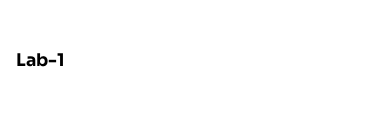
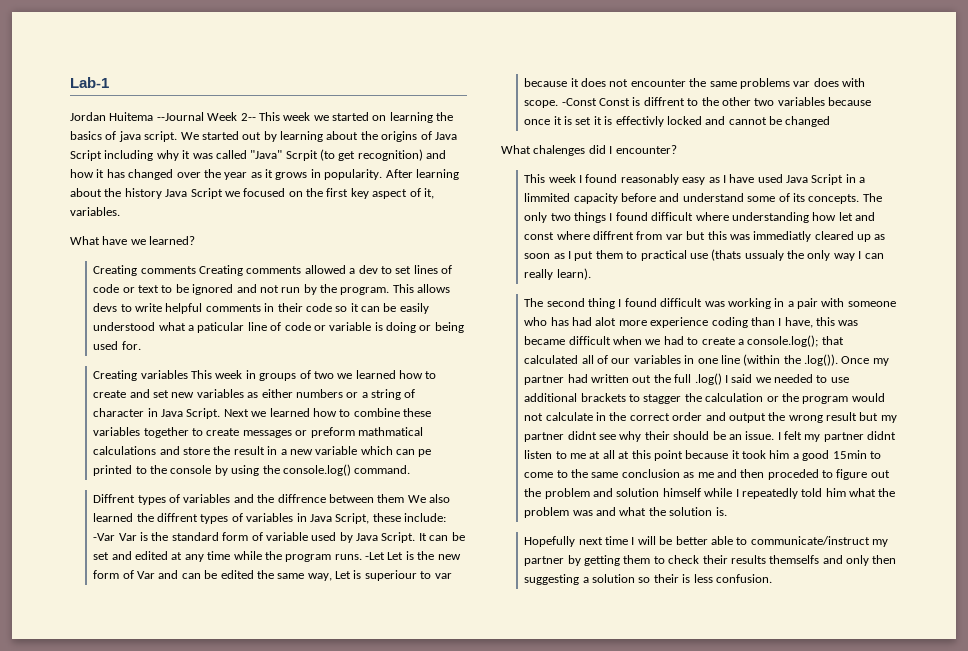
(64, 60) none -> [70,112,454,123] [70,131,457,142] [70,149,447,161] [70,169,459,180] [70,188,434,199] [70,207,120,216] [70,236,196,245] [93,265,453,276] [93,284,451,295] [93,303,429,314] [93,322,464,333] [93,341,141,350] [93,370,437,381] [93,389,416,400] [93,408,432,419] [93,427,423,438] [93,446,432,457] [93,464,411,476] [93,494,451,505] [93,513,447,524] [93,532,465,543] [93,551,461,562] [93,570,452,581] [524,78,866,89] [524,97,872,108] [524,116,831,127] [501,145,677,156] [524,174,866,185] [524,193,882,204] [524,212,876,223] [524,231,886,242] [524,249,884,261] [524,268,591,280] [524,298,896,309] [524,317,859,328] [524,335,844,347] [524,354,889,366] [524,373,849,385] [524,393,885,404] [524,412,897,423] [524,431,897,442] [524,450,881,461] [524,469,890,480] [524,488,896,499] [524,507,727,518] [524,536,889,547] [524,555,897,566] [524,574,772,585] // Jordan Huitema --Journal Week 2-- This week we started on learning the basics of java script. We started out by learning about the origins of Java Script including why it was called "Java" Scrpit (to get recognition) and how it has changed over the year as it grows in popularity. After learning about the history Java Script we focused on the first key aspect of it, variables. // What have we learned? // Creating comments Creating comments allowed a dev to set lines of code or text to be ignored and not run by the program. This allows devs to write helpful comments in their code so it can be easily understood what a paticular line of code or variable is doing or being used for. // Creating variables This week in groups of two we learned how to create and set new variables as either numbers or a string of character in Java Script. Next we learned how to combine these variables together to create messages or preform mathmatical calculations and store the result in a new variable which can pe printed to the console by using the console.log() command. // Diffrent types of variables and the diffrence between them We also learned the diffrent types of variables in Java Script, these include: -Var Var is the standard form of variable used by Java Script. It can be set and edited at any time while the program runs. -Let Let is the new form of Var and can be edited the same way, Let is superiour to var because it does not encounter the same problems var does with scope. -Const Const is diffrent to the other two variables because once it is set it is effectivly locked and cannot be changed // What chalenges did I encounter? // This week I found reasonably easy as I have used Java Script in a limmited capacity before and understand some of its concepts. The only two things I found difficult where understanding how let and const where diffrent from var but this was immediatly cleared up as soon as I put them to practical use (thats ussualy the only way I can really learn). // The second thing I found difficult was working in a pair with someone who has had alot more experience coding than I have, this was became difficult when we had to create a console.log(); that calculated all of our variables in one line (within the .log()). Once my partner had written out the full .log() I said we needed to use additional brackets to stagger the calculation or the program would not calculate in the correct order and output the wrong result but my partner didnt see why their should be an issue. I felt my partner didnt listen to me at all at this point because it took him a good 15min to come to the same conclusion as me and then proceded to figure out the problem and solution himself while I repeatedly told him what the problem was and what the solution is. // Hopefully next time I will be better able to communicate/instruct my partner by getting them to check their results themselfs and only then suggesting a solution so their is less confusion.

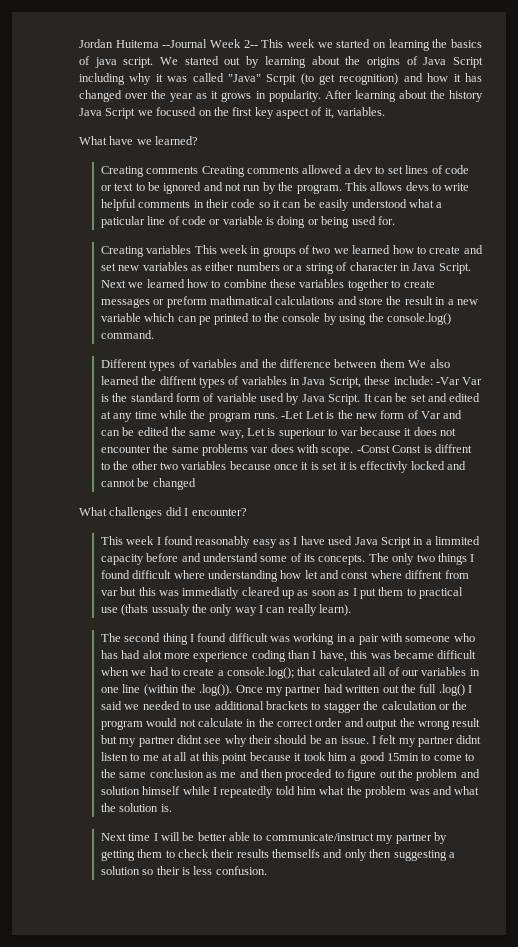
[70,77,109,88] Lab-1 // -> (79, 43) none
[93,494,136,503] Diffrent -> [100,359,147,368] Different
[277,494,326,503] diffrence -> [280,359,332,368] difference
[533,145,586,156] chalenges -> [109,507,163,519] challenges
[524,536,603,547] Hopefully next -> [100,833,126,841] Next

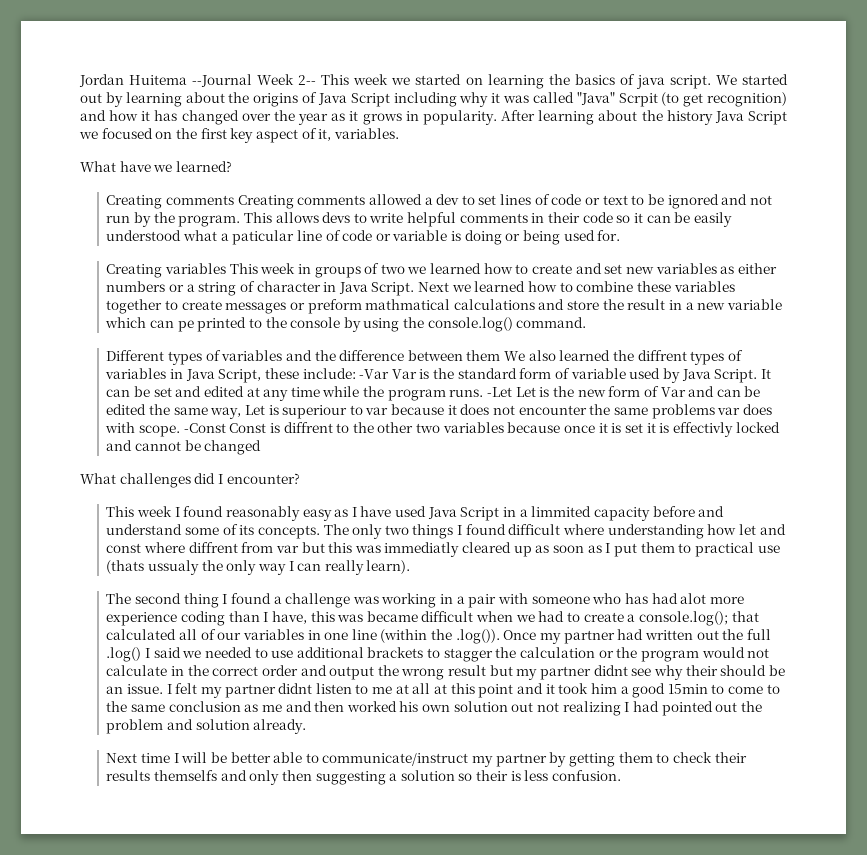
[228,633,268,642] difficult -> [273,593,351,608] a challenge
[249,752,291,761] because -> [516,683,543,694] and
[285,769,377,781] proceded to figure -> [346,701,713,716] worked his own solution out not realizing I had pointed
[142,786,480,798] [100,803,172,812] himself while I repeatedly told him what the problem was and what the solution is. -> [253,719,307,734] already.

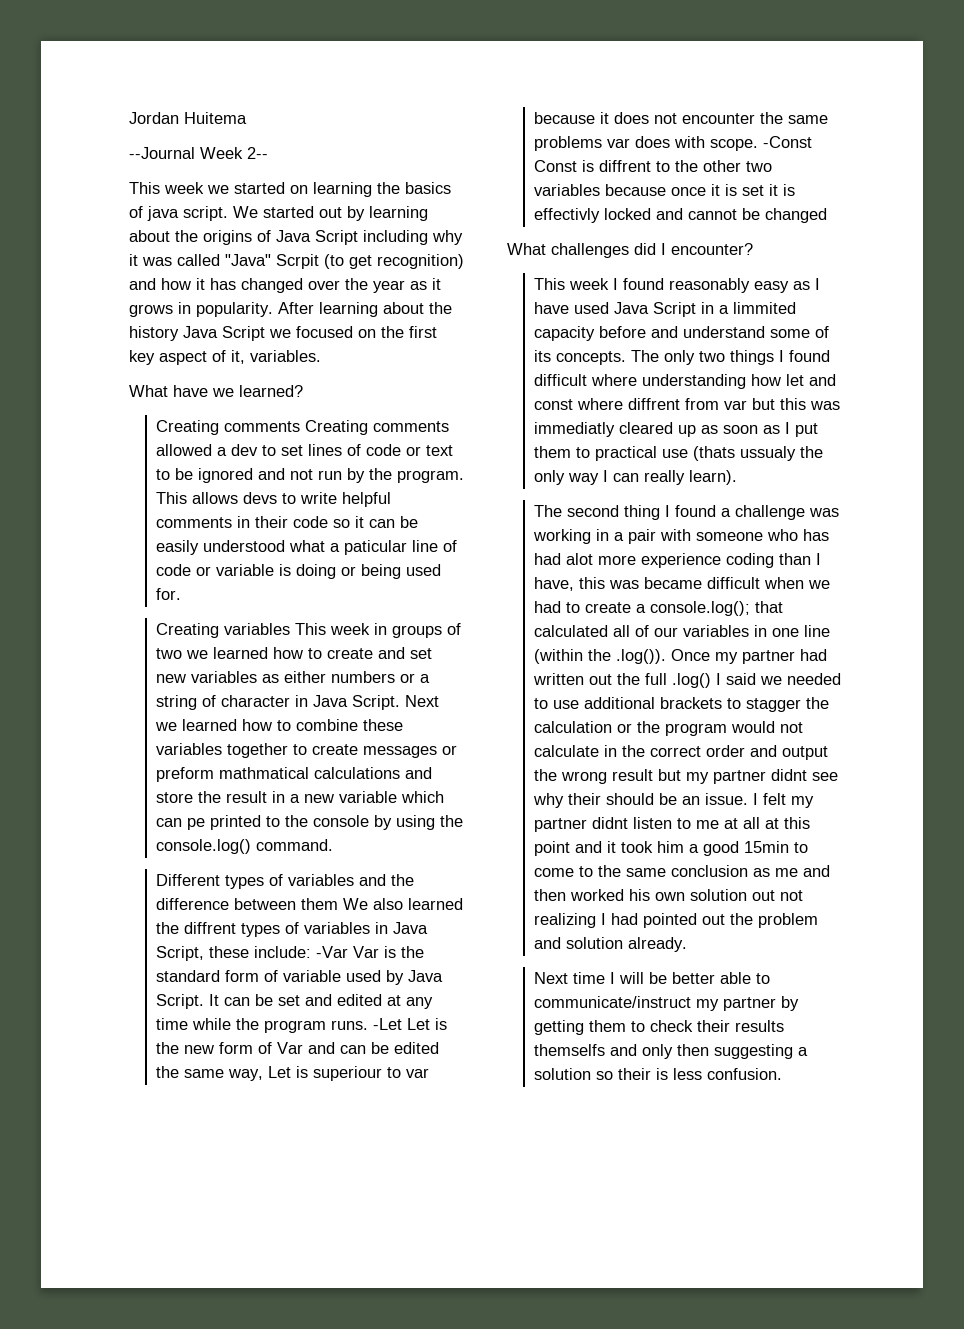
(188, 80) none -> (247, 118) //
(317, 80) none -> (268, 153) //

